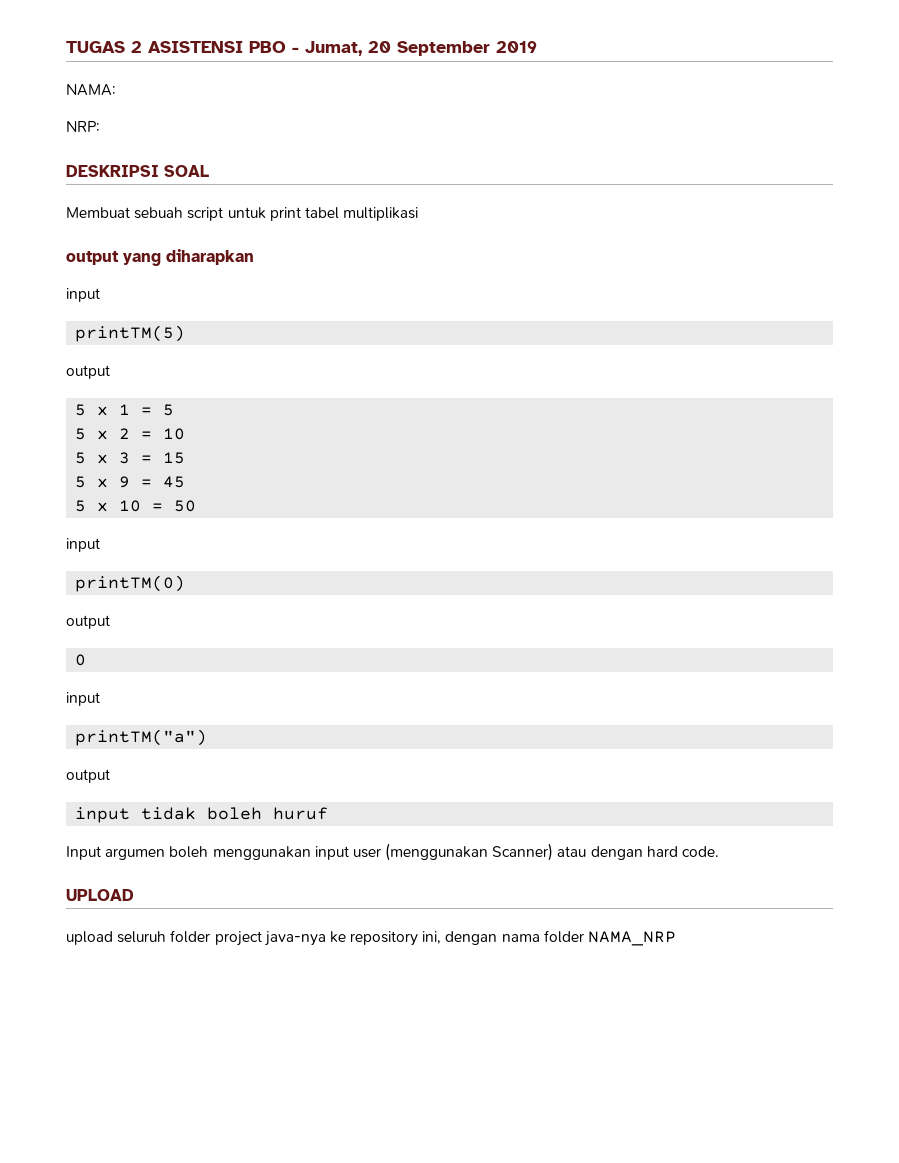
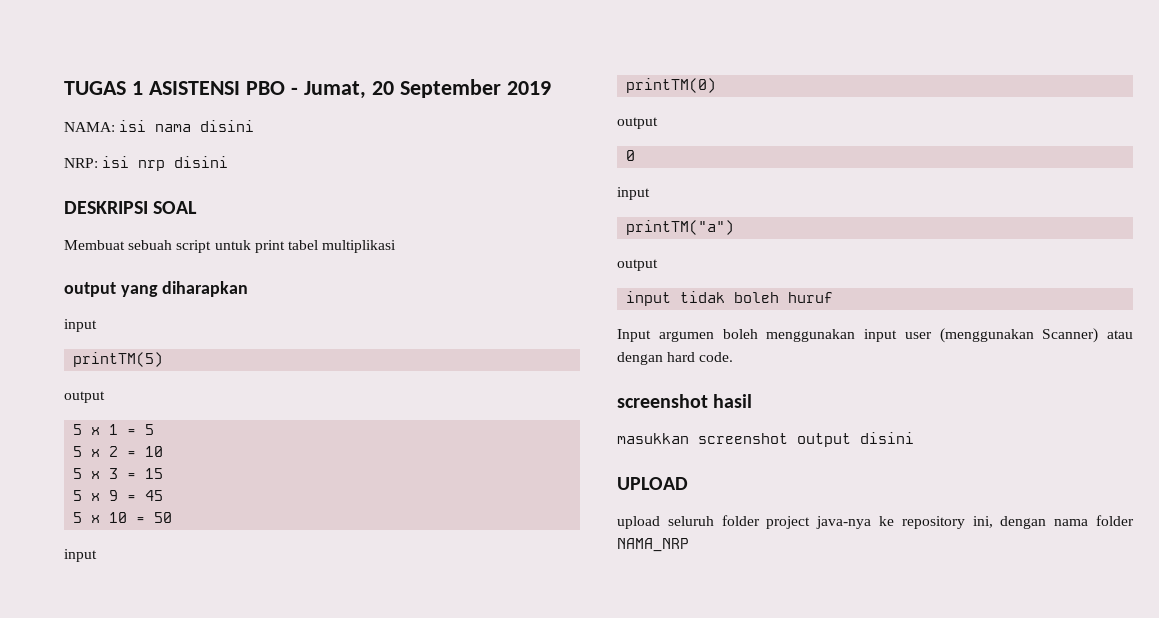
[131,41,142,53] 2 -> [131,81,143,95] 1
[66,121,100,132] // NRP: -> [119,120,255,132] [64,156,229,171] isi nama disini // NRP: isi nrp disini
(720, 851) none -> [617,394,753,408] [617,432,914,447] // screenshot hasil // masukkan screenshot output disini

